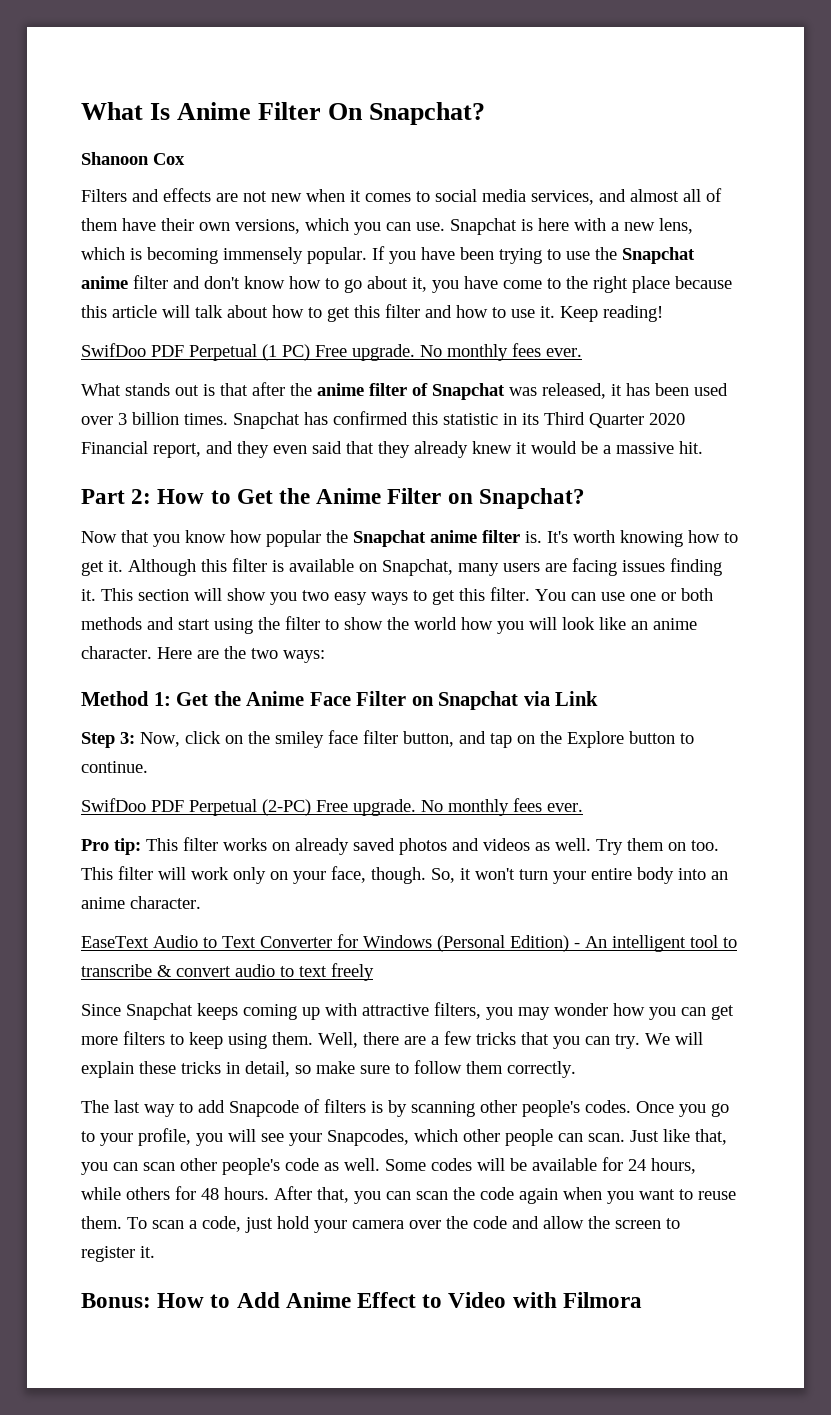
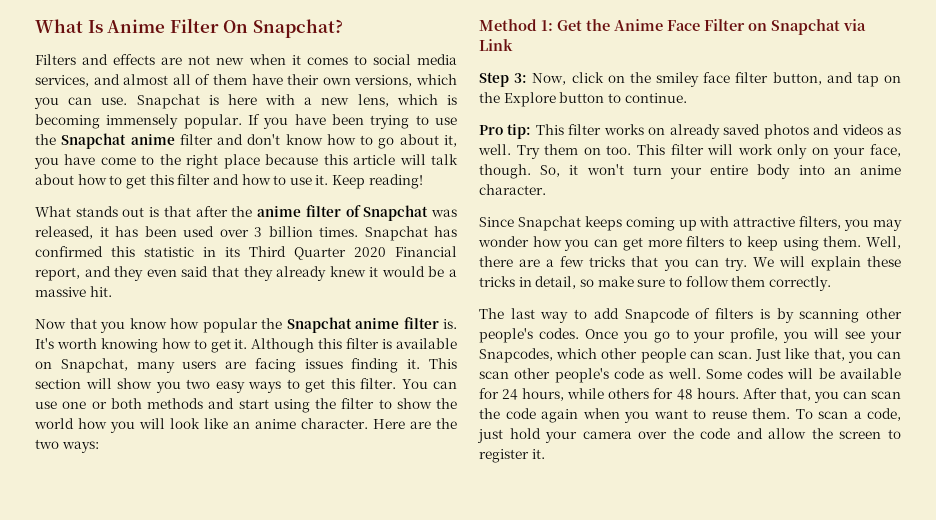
[81,152,185,165] // Shanoon Cox -> (343, 28) none
[81,343,582,361] // SwifDoo PDF Perpetual (1 PC) Free upgrade. No monthly fees ever. -> (423, 181) none
[81,488,585,509] // Part 2: How to Get the Anime Filter on Snapchat? -> (112, 291) none
[81,798,583,816] // SwifDoo PDF Perpetual (2-PC) Free upgrade. No monthly fees ever. -> (687, 98) none
[81,934,737,952] [81,963,374,981] // EaseText Audio to Text Converter for Windows (Personal Edition) - An intelligent tool to transcribe & convert audio to text freely -> (546, 189) none
[81,1292,642,1308] // Bonus: How to Add Anime Effect to Video with Filmora -> (545, 454) none

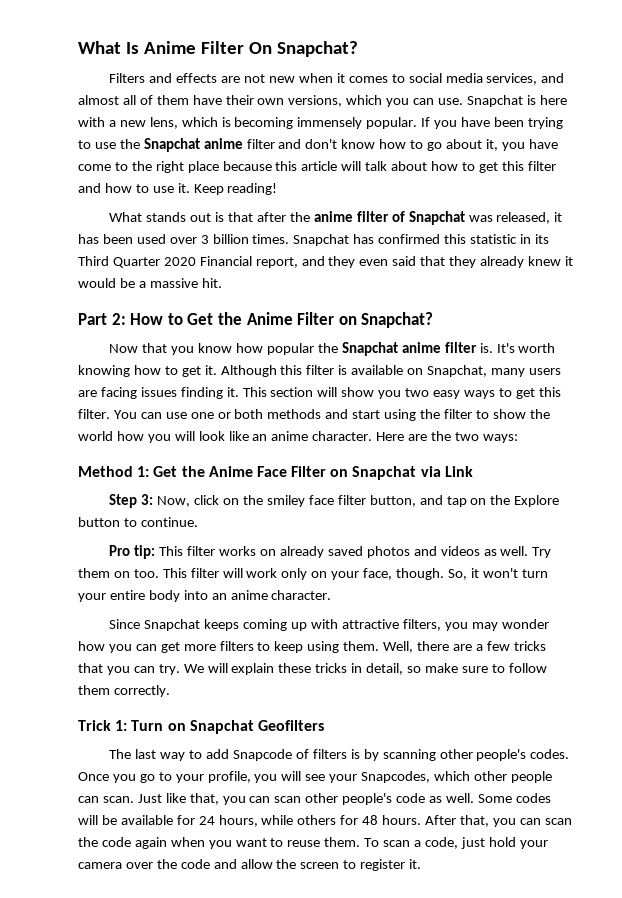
(112, 291) none -> [78,312,434,328] // Part 2: How to Get the Anime Filter on Snapchat?
(831, 283) none -> [78,720,324,734] // Trick 1: Turn on Snapchat Geofilters

